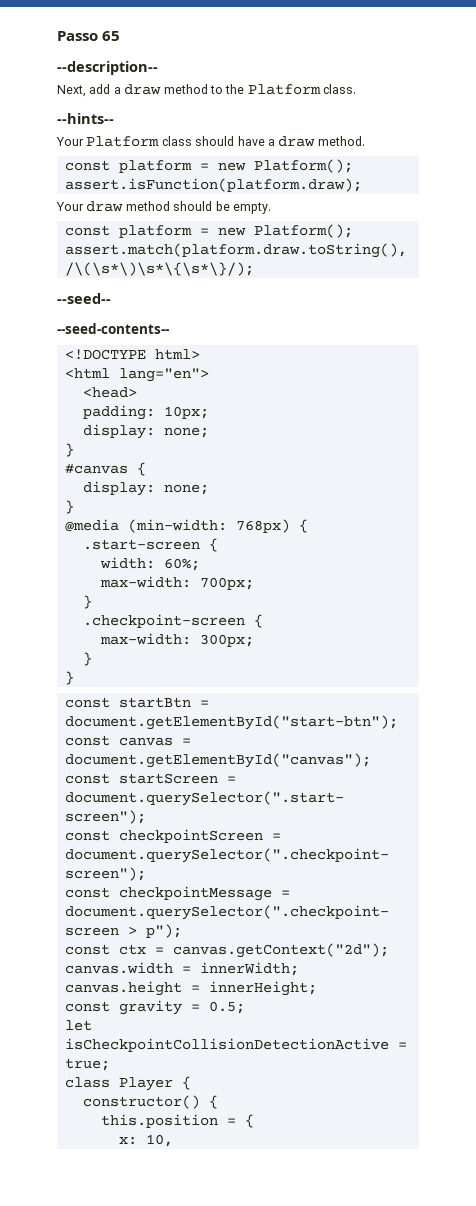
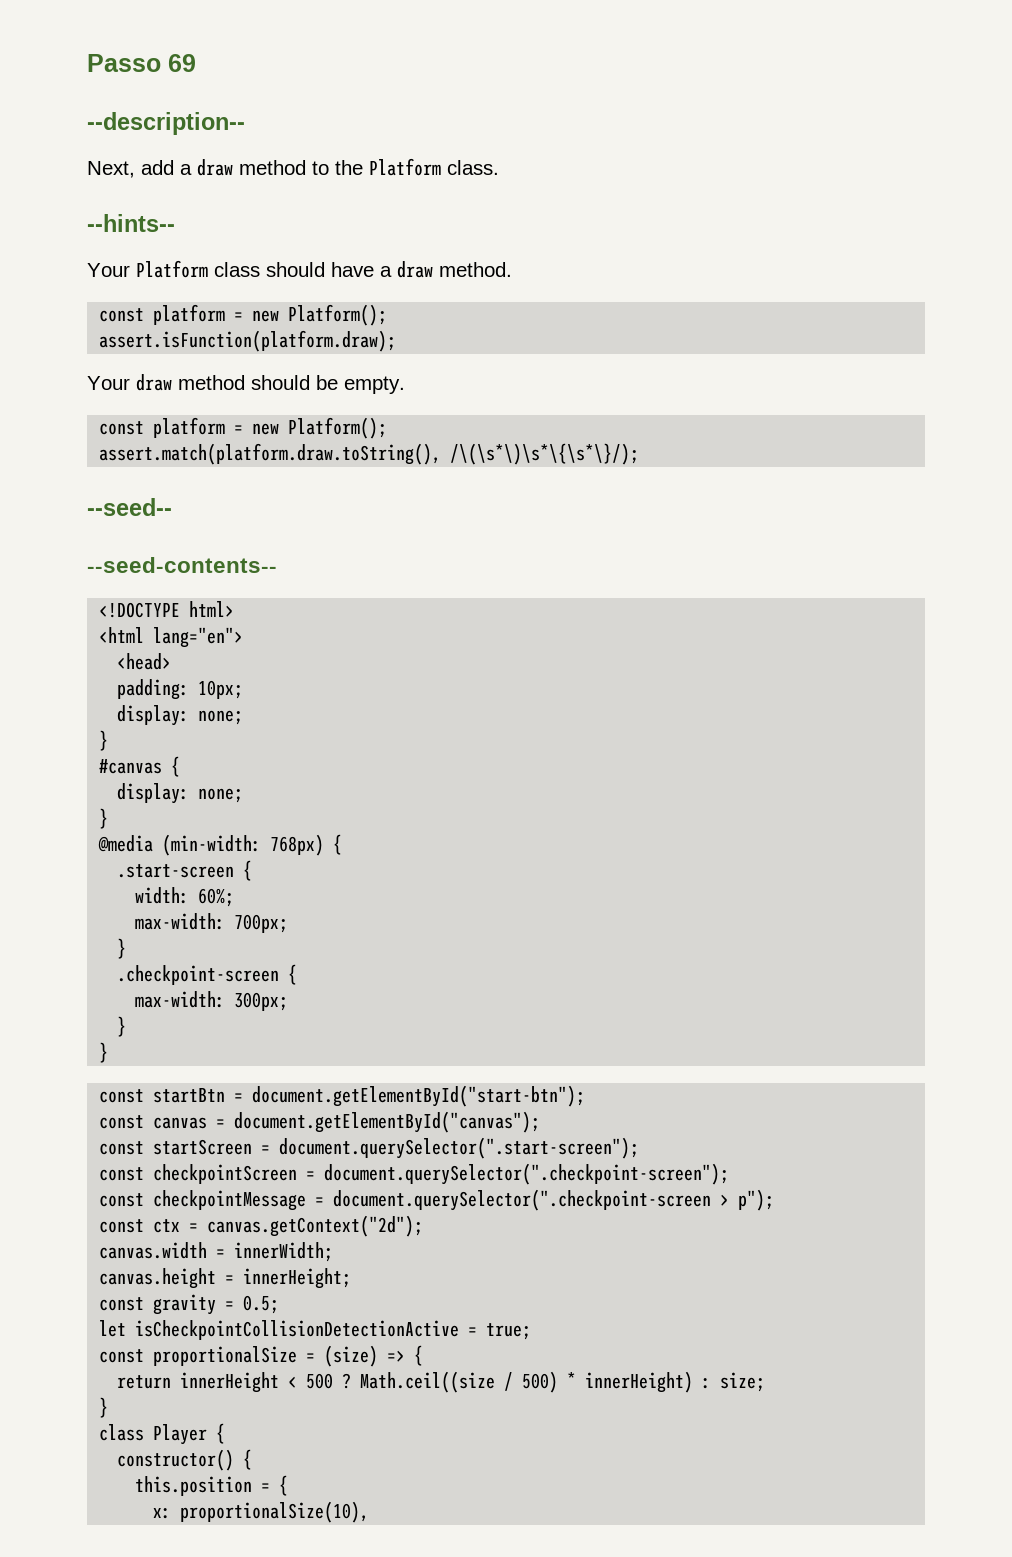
[102,31,121,41] 65 -> [168,54,196,72] 69
(110, 1064) none -> [99,1345,424,1367] [117,1371,766,1393] [99,1397,109,1418] // const proportionalSize = (size) => { // return innerHeight < 500 ? Math.ceil((size / 500) * innerHeight) : size; // }
[145,1134,173,1147] 10, -> [180,1501,370,1523] proportionalSize(10),

